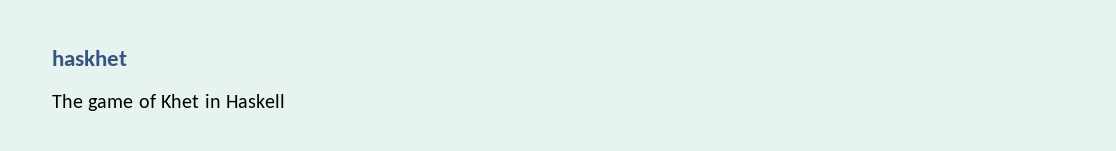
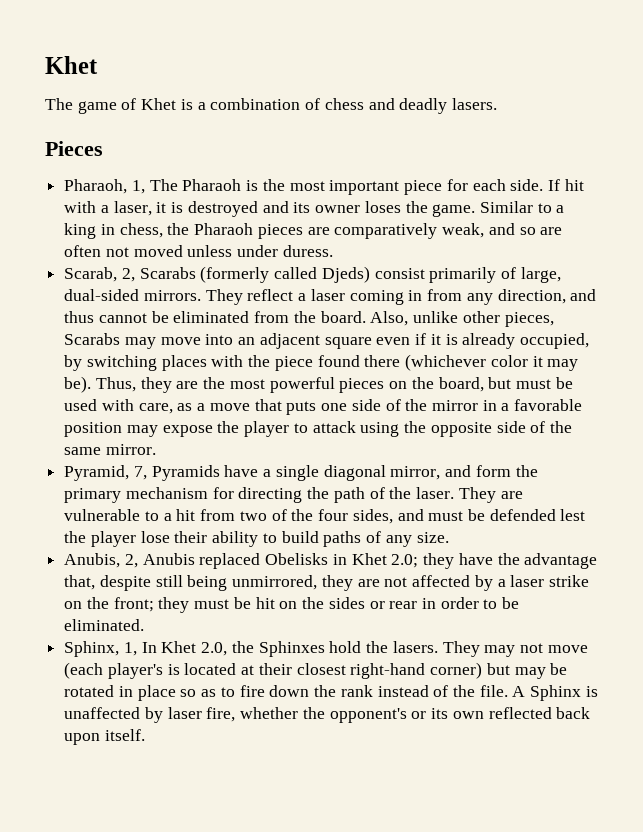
[52,50,127,66] haskhet -> [45,56,98,74] Khet
[204,94,285,108] in Haskell -> [180,98,497,114] [45,141,103,156] [64,179,584,195] [64,201,565,217] [64,223,563,239] [64,245,333,257] [64,266,561,283] [64,289,597,305] [64,311,554,327] [64,333,589,349] [64,354,579,371] [64,376,573,393] [64,399,583,415] [64,421,572,437] [64,444,156,455] [64,465,538,481] [64,487,523,503] [64,509,586,524] [64,531,449,547] [64,553,598,569] [64,575,589,591] [64,597,520,613] [64,619,145,631] [64,641,588,657] [64,662,568,679] [64,685,598,701] [64,707,591,723] [64,729,145,745] is a combination of chess and deadly lasers. // Pieces // Pharaoh, 1, The Pharaoh is the most important piece for each side. If hit with a laser, it is destroyed and its owner loses the game. Similar to a king in chess, the Pharaoh pieces are comparatively weak, and so are often not moved unless under duress. // Scarab, 2, Scarabs (formerly called Djeds) consist primarily of large, dual-sided mirrors. They reflect a laser coming in from any direction, and thus cannot be eliminated from the board. Also, unlike other pieces, Scarabs may move into an adjacent square even if it is already occupied, by switching places with the piece found there (whichever color it may be). Thus, they are the most powerful pieces on the board, but must be used with care, as a move that puts one side of the mirror in a favorable position may expose the player to attack using the opposite side of the same mirror. // Pyramid, 7, Pyramids have a single diagonal mirror, and form the primary mechanism for directing the path of the laser. They are vulnerable to a hit from two of the four sides, and must be defended lest the player lose their ability to build paths of any size. // Anubis, 2, Anubis replaced Obelisks in Khet 2.0; they have the advantage that, despite still being unmirrored, they are not affected by a laser strike on the front; they must be hit on the sides or rear in order to be eliminated. // Sphinx, 1, In Khet 2.0, the Sphinxes hold the lasers. They may not move (each player's is located at their closest right-hand corner) but may be rotated in place so as to fire down the rank instead of the file. A Sphinx is unaffected by laser fire, whether the opponent's or its own reflected back upon itself.

